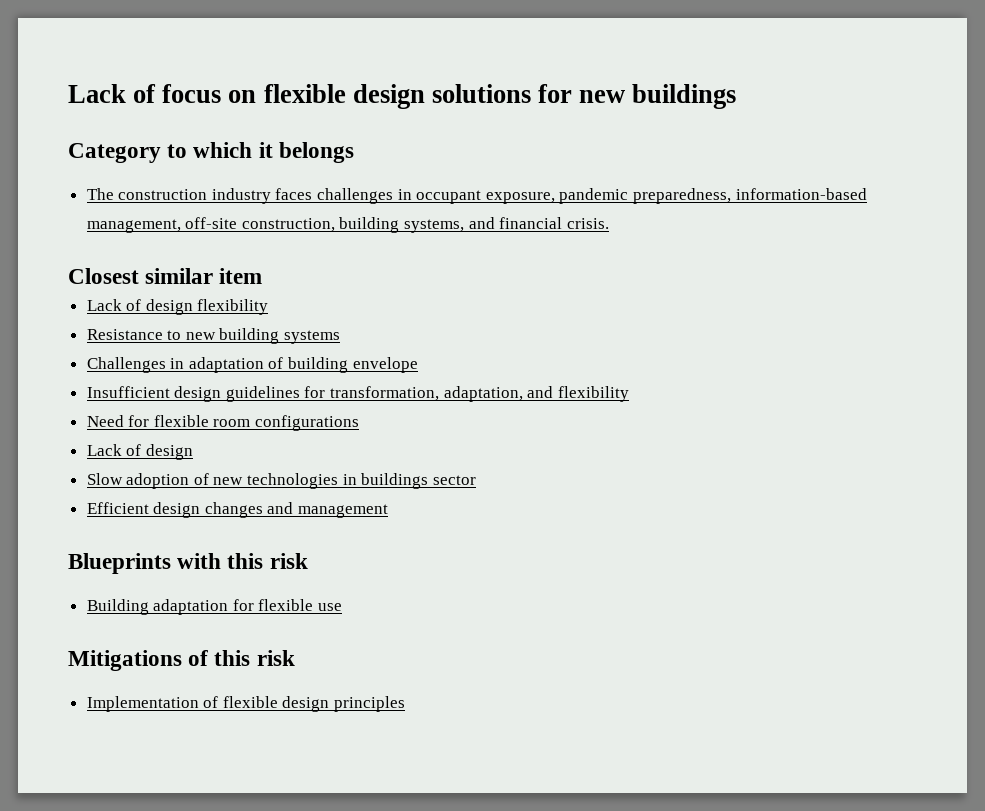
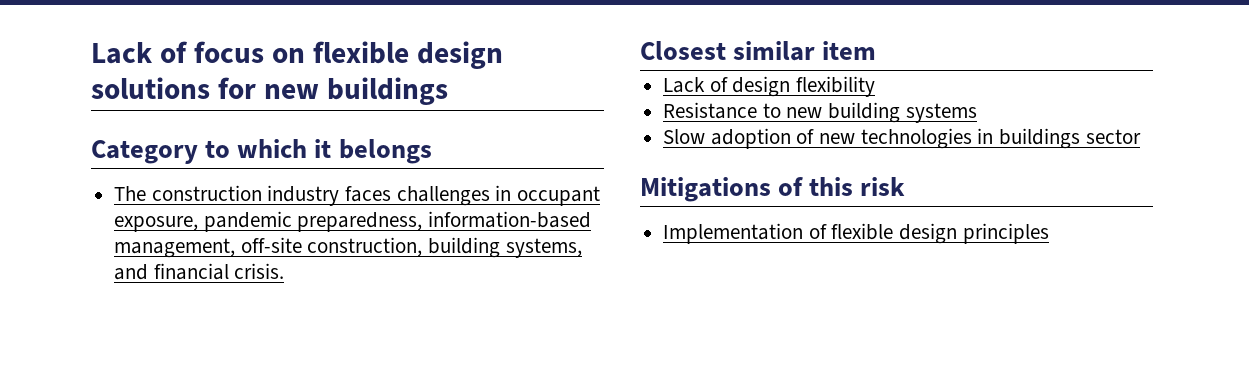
[86,357,418,373] [86,386,629,402] [86,415,360,431] [86,444,193,460] // Challenges in adaptation of building envelope // Insufficient design guidelines for transformation, adaptation, and flexibility // Need for flexible room configurations // Lack of design -> (977, 113) none
[86,502,389,518] [68,553,308,574] [86,599,343,615] // Efficient design changes and management // Blueprints with this risk // Building adaptation for flexible use -> (1141, 136) none

